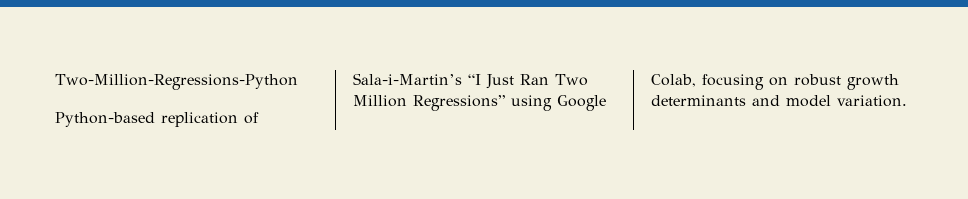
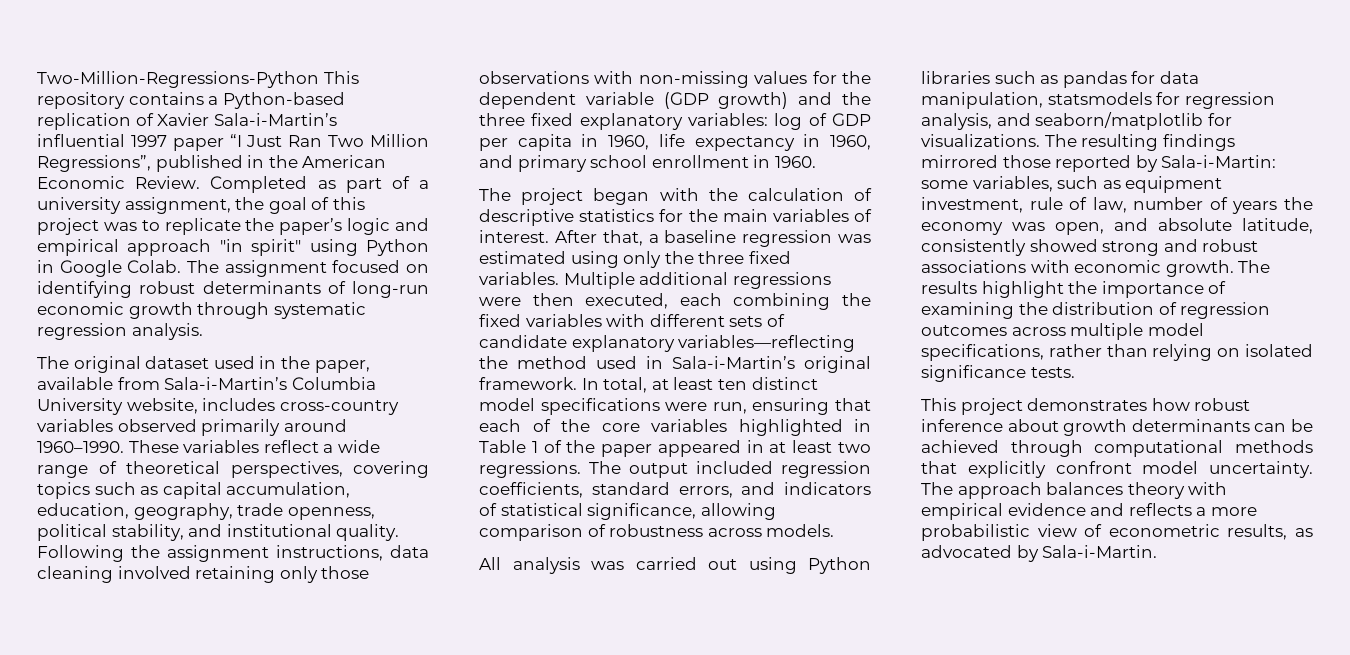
[55,112,259,127] [353,73,462,85] // Python-based replication of Sala-i-Martin’s -> [323,71,359,84] [37,92,345,109] [37,113,337,130] [37,134,224,151] This repository contains a Python-based replication of Xavier Sala-i-Martin’s influential 1997 paper
[413,95,606,111] [651,74,899,90] [651,95,907,107] Regressions” using Google Colab, focusing on robust growth determinants and model variation. -> [37,155,387,172] [37,176,430,193] [37,197,365,214] [37,218,429,235] [37,239,429,256] [37,260,429,277] [37,281,429,298] [37,302,366,319] [37,323,203,340] [37,356,370,373] [37,377,376,390] [37,398,399,415] [37,419,347,436] [37,440,380,453] [37,461,429,478] [37,482,351,499] [37,503,375,520] [37,524,400,541] [37,545,429,562] [37,566,370,583] [479,71,871,88] [479,92,871,109] [479,113,871,130] [479,134,871,151] [479,155,816,172] [479,188,872,205] [479,209,872,226] [479,230,871,247] [479,251,791,268] [479,272,831,289] [479,293,871,310] [479,314,785,327] [479,335,856,352] [479,356,871,373] [479,377,818,393] [479,398,871,415] [479,419,871,436] [479,440,871,457] [479,461,871,478] [479,482,871,498] [479,503,776,520] [479,524,835,541] [479,557,871,574] [921,71,1199,88] [921,92,1275,109] [921,112,1232,130] [921,134,1235,151] [921,155,1277,172] [921,176,1223,193] [921,197,1313,214] [921,218,1313,235] [921,239,1259,256] [921,260,1271,277] [921,281,1227,298] [921,302,1271,319] [921,323,1204,340] [921,344,1313,361] [921,365,1075,382] [921,398,1251,415] [921,419,1313,436] [921,440,1313,457] [921,461,1313,478] [921,482,1228,499] [921,503,1257,520] [921,524,1313,541] [921,545,1158,562] Regressions”, published in the American Economic Review. Completed as part of a university assignment, the goal of this project was to replicate the paper’s logic and empirical approach "in spirit" using Python in Google Colab. The assignment focused on identifying robust determinants of long-run economic growth through systematic regression analysis. // The original dataset used in the paper, available from Sala-i-Martin’s Columbia University website, includes cross-country variables observed primarily around 1960–1990. These variables reflect a wide range of theoretical perspectives, covering topics such as capital accumulation, education, geography, trade openness, political stability, and institutional quality. Following the assignment instructions, data cleaning involved retaining only those observations with non-missing values for the dependent variable (GDP growth) and the three fixed explanatory variables: log of GDP per capita in 1960, life expectancy in 1960, and primary school enrollment in 1960. // The project began with the calculation of descriptive statistics for the main variables of interest. After that, a baseline regression was estimated using only the three fixed variables. Multiple additional regressions were then executed, each combining the fixed variables with different sets of candidate explanatory variables—reflecting the method used in Sala-i-Martin’s original framework. In total, at least ten distinct model specifications were run, ensuring that each of the core variables highlighted in Table 1 of the paper appeared in at least two regressions. The output included regression coefficients, standard errors, and indicators of statistical significance, allowing comparison of robustness across models. // All analysis was carried out using Python libraries such as pandas for data manipulation, statsmodels for regression analysis, and seaborn/matplotlib for visualizations. The resulting findings mirrored those reported by Sala-i-Martin: some variables, such as equipment investment, rule of law, number of years the economy was open, and absolute latitude, consistently showed strong and robust associations with economic growth. The results highlight the importance of examining the distribution of regression outcomes across multiple model specifications, rather than relying on isolated significance tests. // This project demonstrates how robust inference about growth determinants can be achieved through computational methods that explicitly confront model uncertainty. The approach balances theory with empirical evidence and reflects a more probabilistic view of econometric results, as advocated by Sala-i-Martin.

